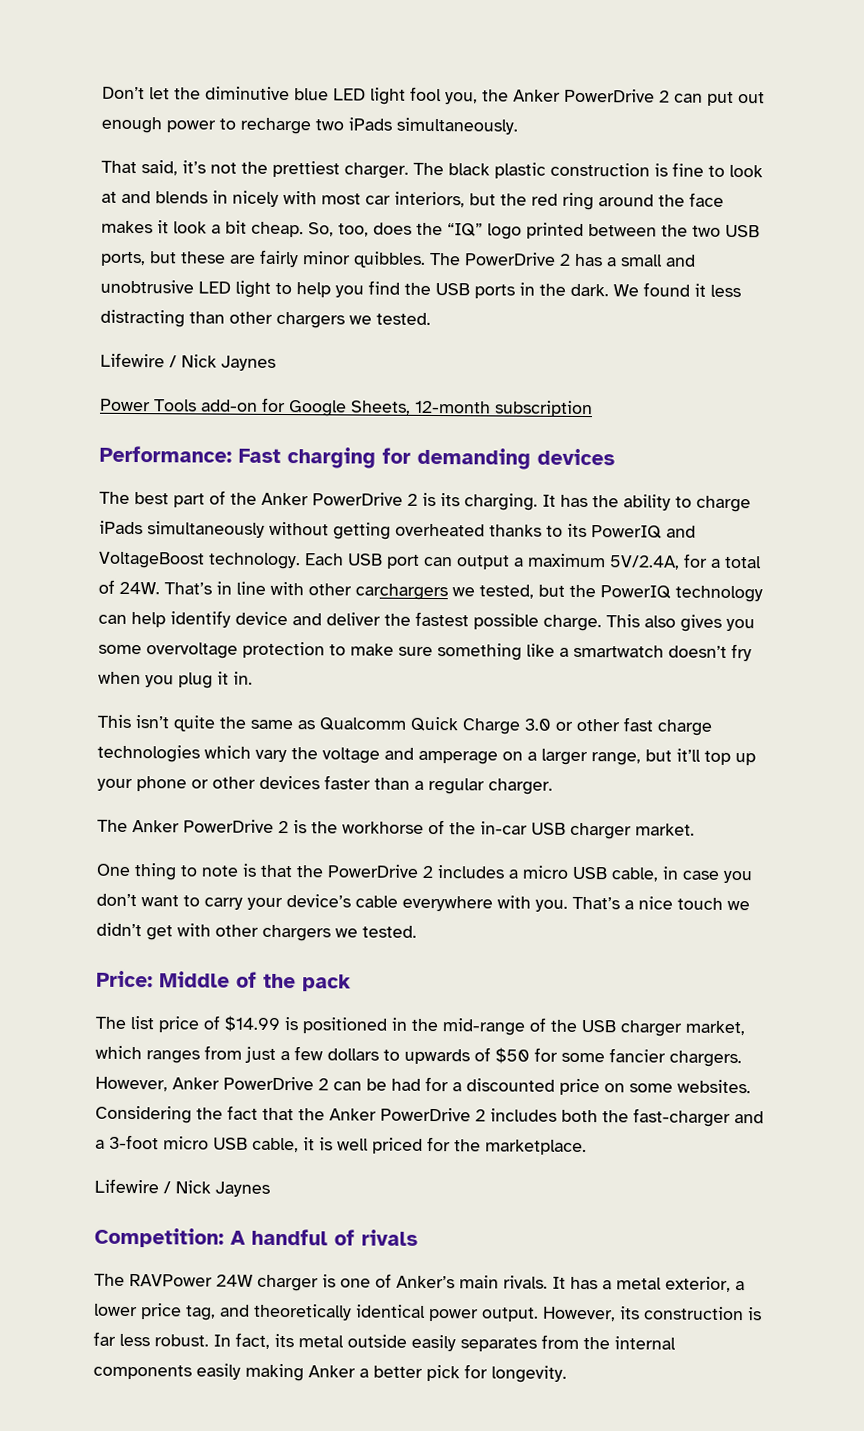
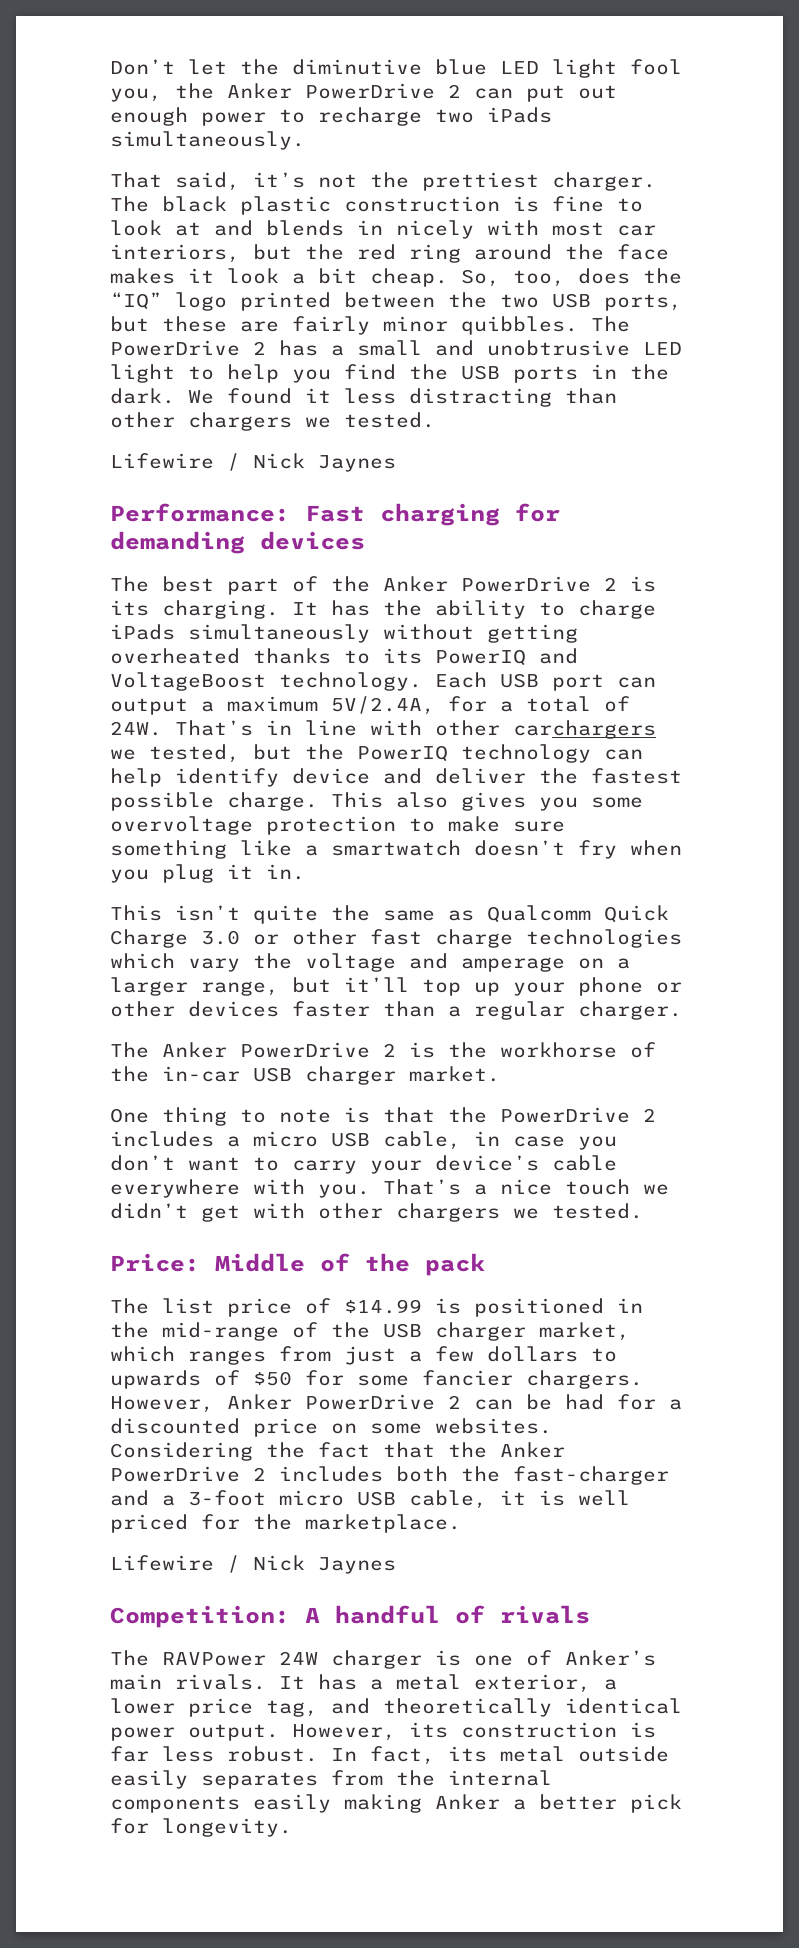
[100,397,593,418] // Power Tools add-on for Google Sheets, 12-month subscription -> (396, 463) none

